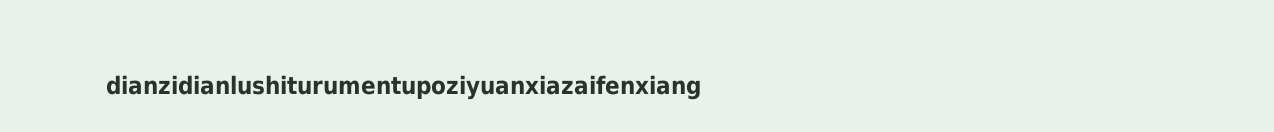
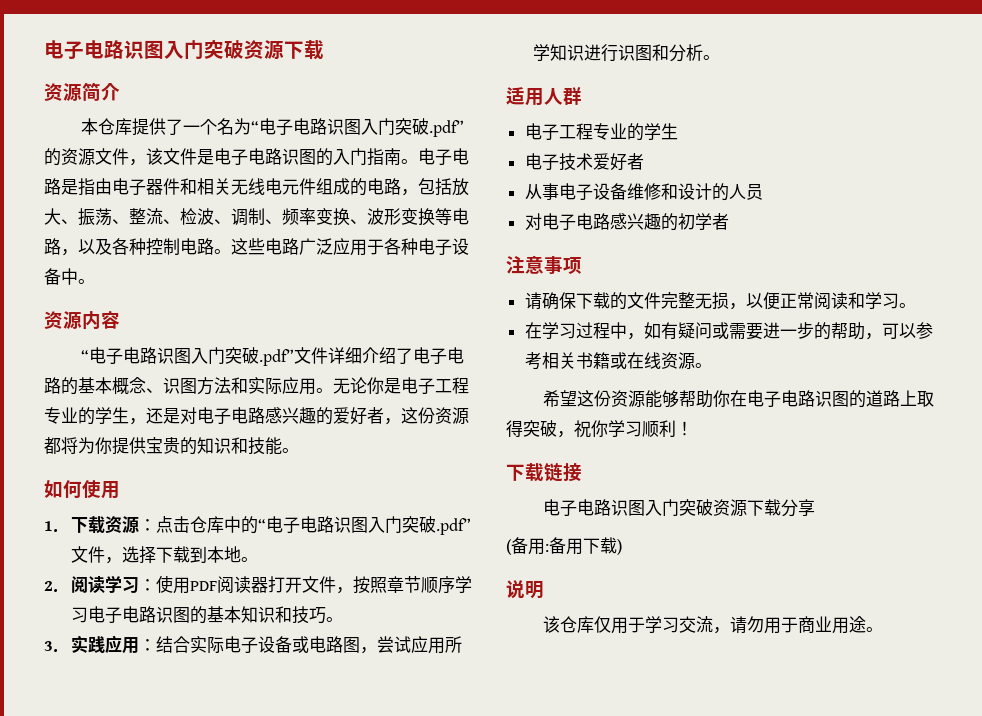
[106,75,701,100] dianzidianlushiturumentupoziyuanxiazaifenxiang -> [44,40,324,60] [44,82,120,101] [81,118,465,137] [44,148,469,166] [44,178,469,196] [44,208,469,226] [44,238,469,256] [44,268,95,285] [44,311,120,330] [81,347,465,366] [44,377,469,395] [44,407,469,425] [44,437,299,455] [44,480,120,499] [44,516,472,535] [71,546,259,564] [44,575,473,594] [71,606,344,624] [44,635,463,654] [533,44,721,62] [506,87,582,106] [524,123,678,141] [524,153,644,171] [524,183,763,201] [524,213,729,231] [506,256,582,274] [524,292,916,310] [524,322,933,340] [524,352,712,370] [543,390,935,408] [506,420,693,438] [506,463,582,482] [543,499,816,517] [506,537,622,555] [506,580,544,599] [543,616,884,634] 电子电路识图入门突破资源下载 // 资源简介 // 本仓库提供了一个名为“电子电路识图入门突破.pdf”的资源文件，该文件是电子电路识图的入门指南。电子电路是指由电子器件和相关无线电元件组成的电路，包括放大、振荡、整流、检波、调制、频率变换、波形变换等电路，以及各种控制电路。这些电路广泛应用于各种电子设备中。 // 资源内容 // “电子电路识图入门突破.pdf”文件详细介绍了电子电路的基本概念、识图方法和实际应用。无论你是电子工程专业的学生，还是对电子电路感兴趣的爱好者，这份资源都将为你提供宝贵的知识和技能。 // 如何使用 // 1.下载资源：点击仓库中的“电子电路识图入门突破.pdf”文件，选择下载到本地。 // 2.阅读学习：使用PDF阅读器打开文件，按照章节顺序学习电子电路识图的基本知识和技巧。 // 3.实践应用：结合实际电子设备或电路图，尝试应用所学知识进行识图和分析。 // 适用人群 // 电子工程专业的学生 // 电子技术爱好者 // 从事电子设备维修和设计的人员 // 对电子电路感兴趣的初学者 // 注意事项 // 请确保下载的文件完整无损，以便正常阅读和学习。 // 在学习过程中，如有疑问或需要进一步的帮助，可以参考相关书籍或在线资源。 // 希望这份资源能够帮助你在电子电路识图的道路上取得突破，祝你学习顺利！ // 下载链接 // 电子电路识图入门突破资源下载分享 // (备用:备用下载) // 说明 // 该仓库仅用于学习交流，请勿用于商业用途。

